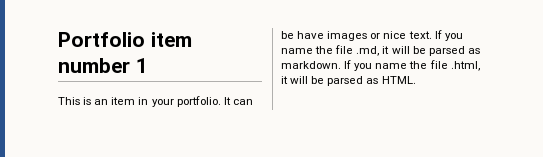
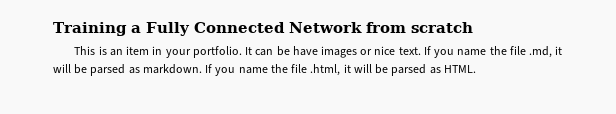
[58,32,192,47] [58,58,148,73] Portfolio item number 1 -> [53,22,473,36] Training a Fully Connected Network from scratch

